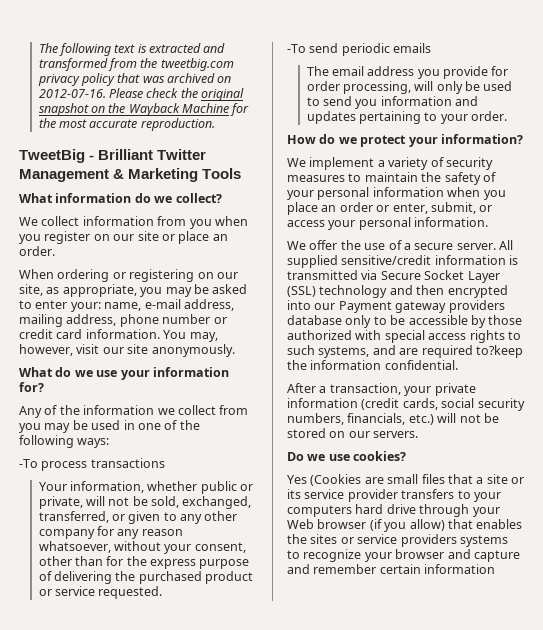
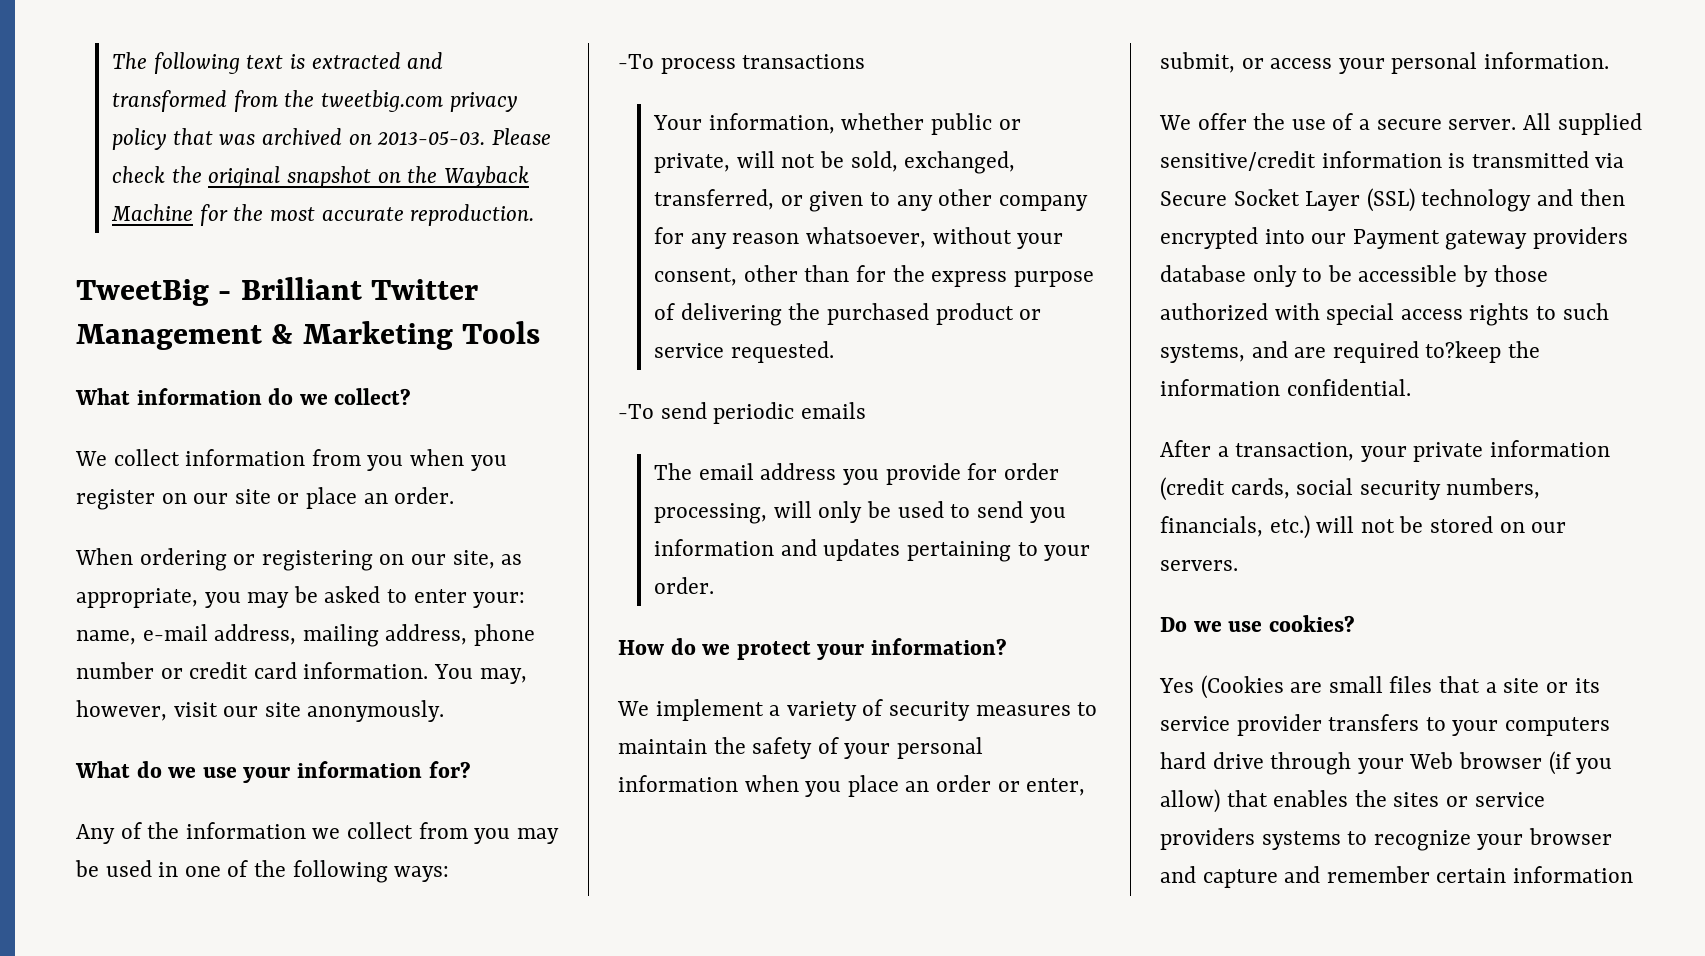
[38,89,106,98] 2012-07-16. -> [377,131,486,145] 2013-05-03.

